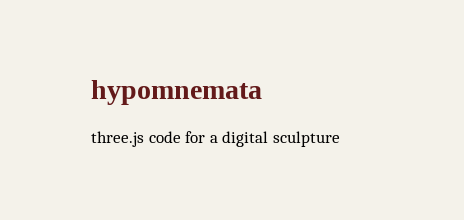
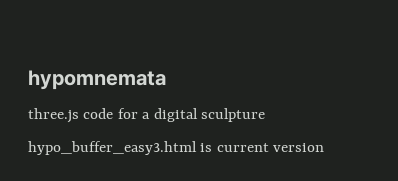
(340, 139) none -> [28,141,325,155] // hypo_buffer_easy3.html is current version

